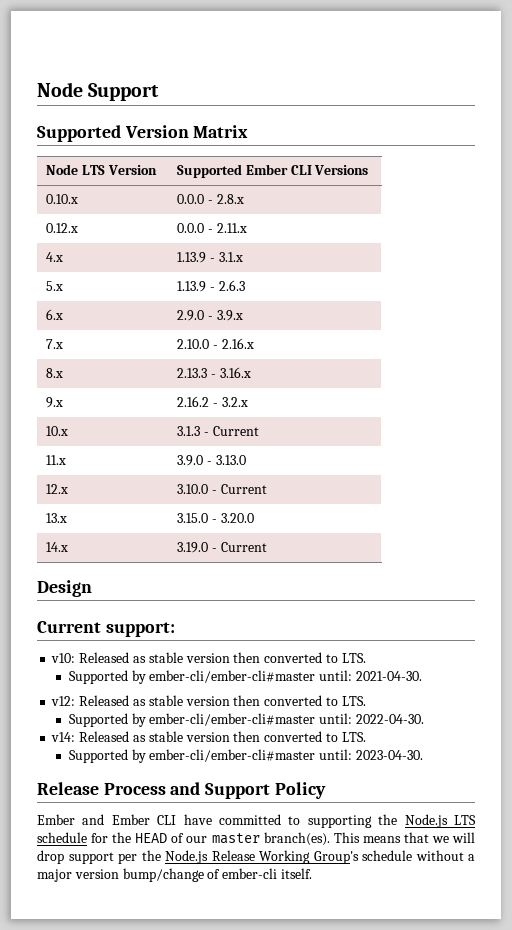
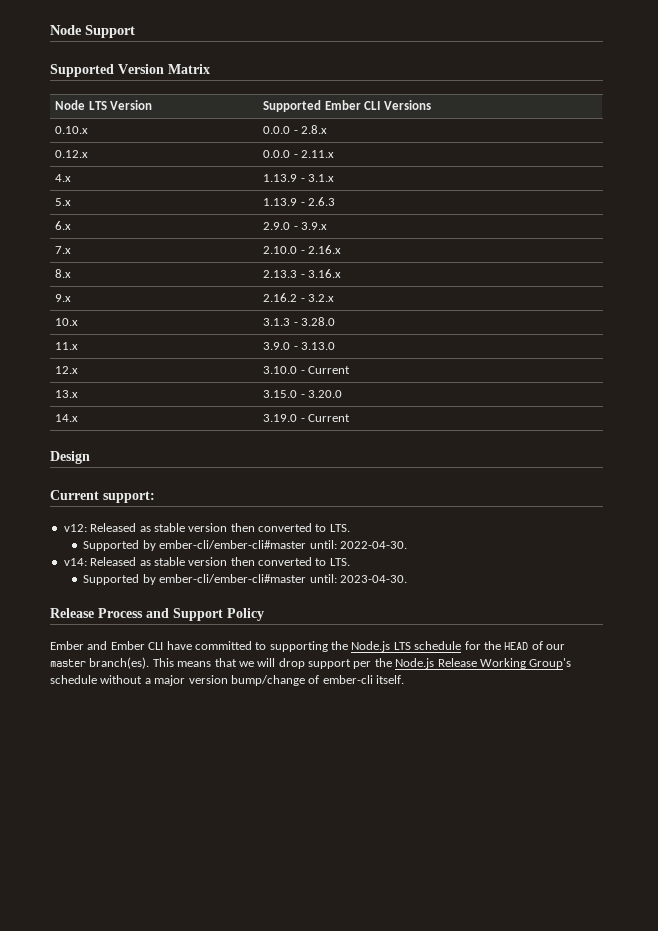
[212,426,259,436] Current -> [301,317,336,326] 3.28.0
[51,652,366,663] [68,670,422,684] // v10: Released as stable version then converted to LTS. // Supported by ember-cli/ember-cli#master until: 2021-04-30. -> (155, 497) none

